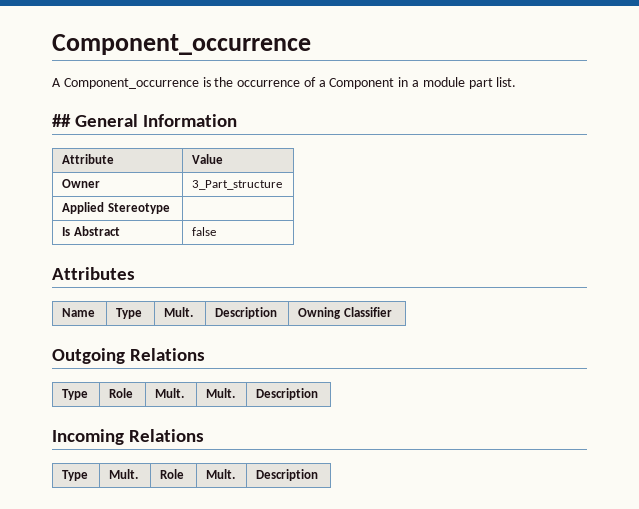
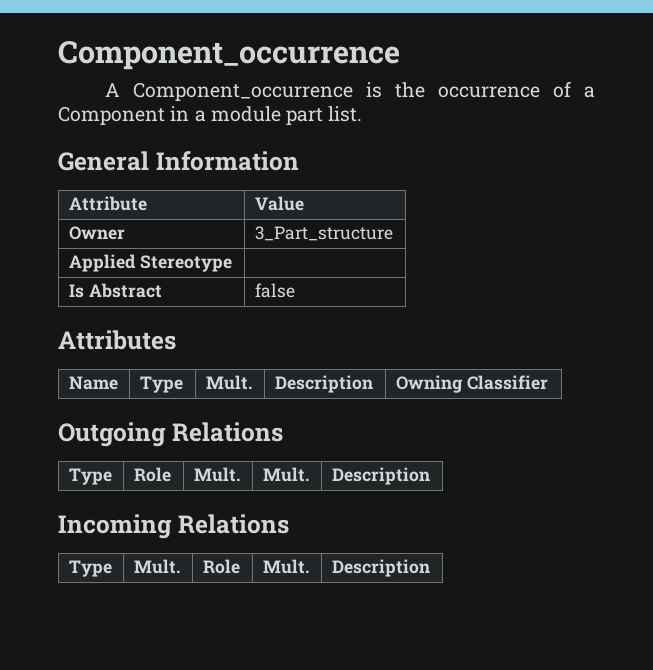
[52,114,71,127] ## -> (363, 114) none

